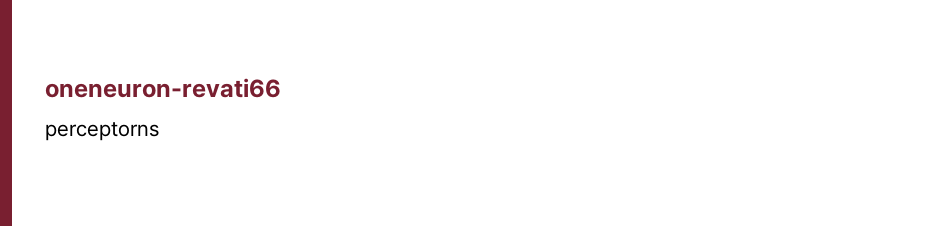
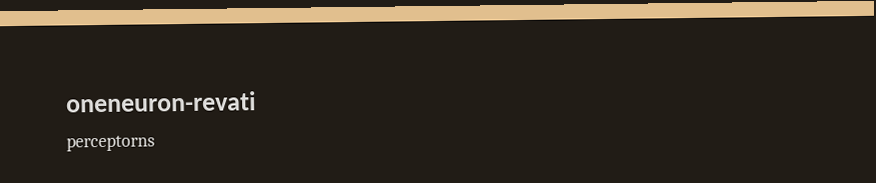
[45,78,281,98] oneneuron-revati66 -> [65,91,256,113] oneneuron-revati

